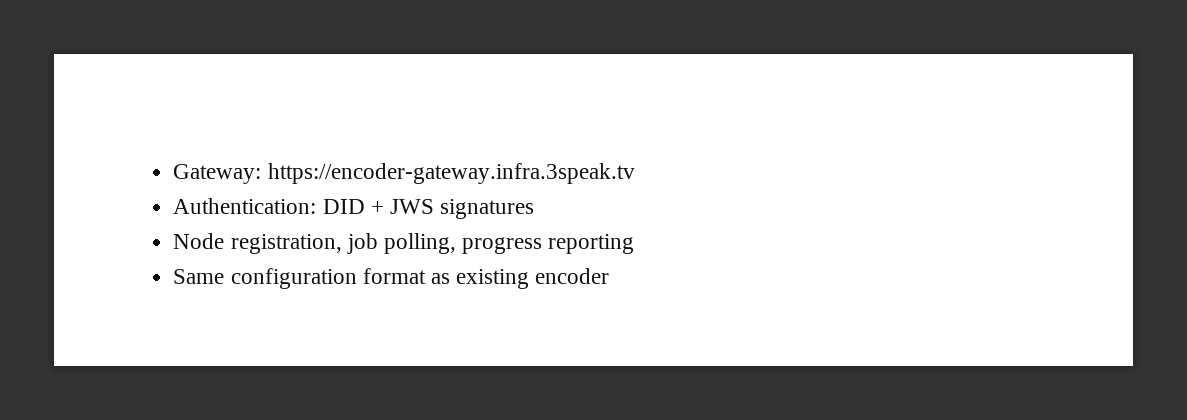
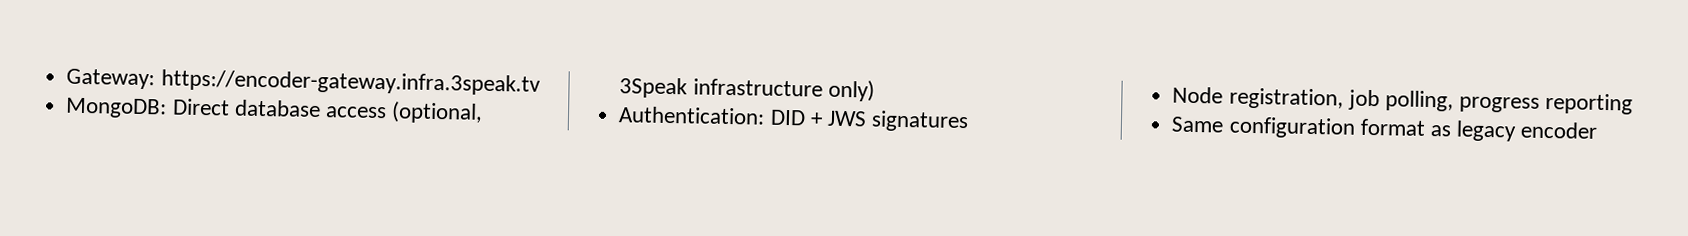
(635, 173) none -> [65,97,484,124] [619,77,875,102] // MongoDB: Direct database access (optional, 3Speak infrastructure only)
[456,269,530,289] existing -> [1456,120,1518,142] legacy

